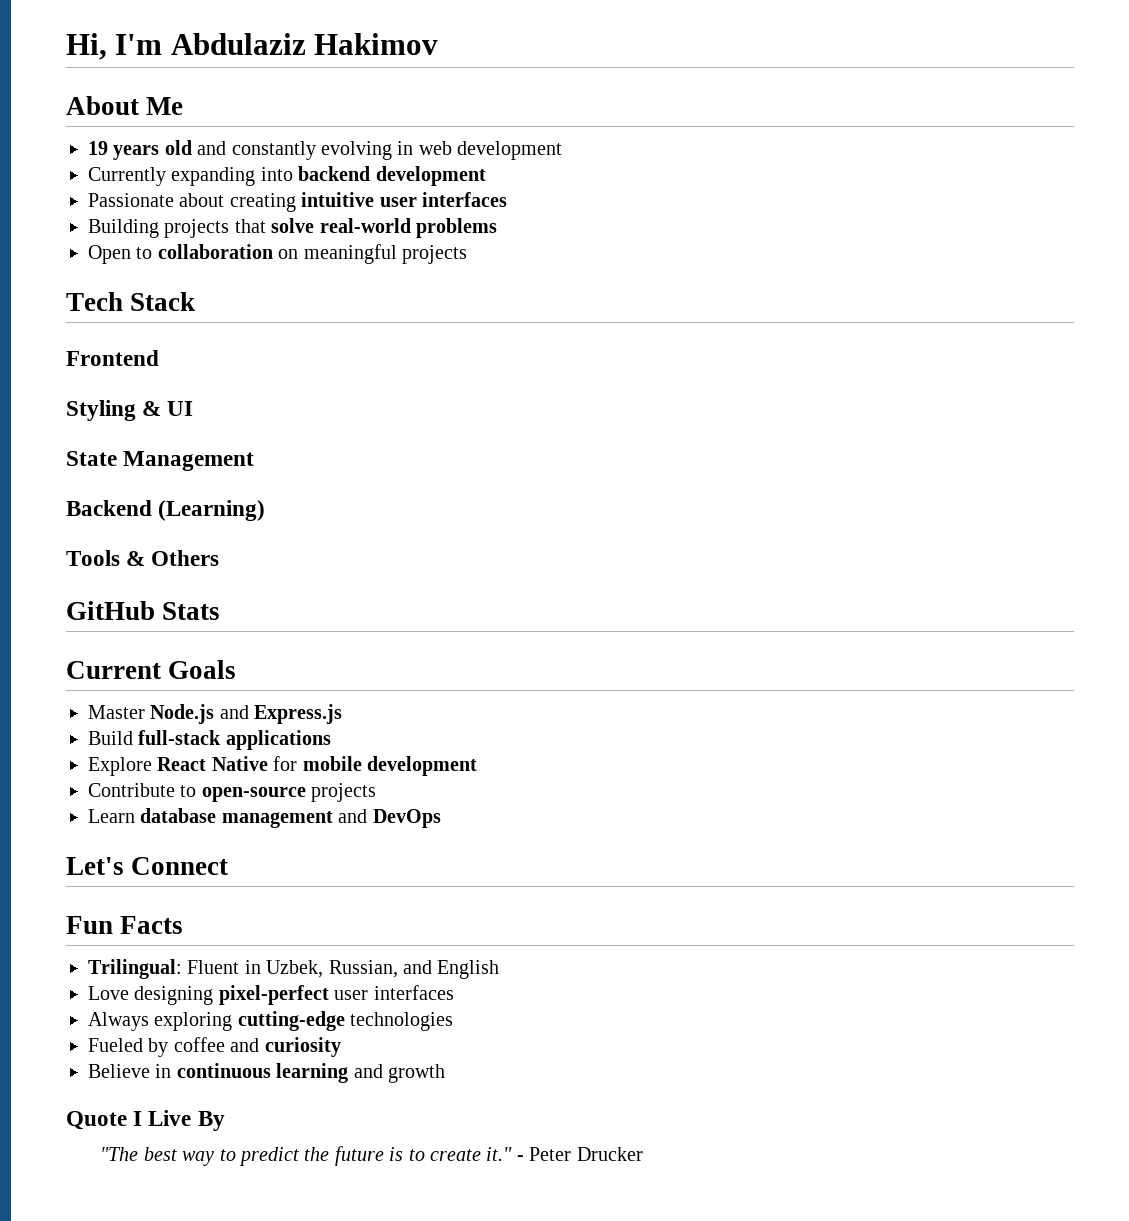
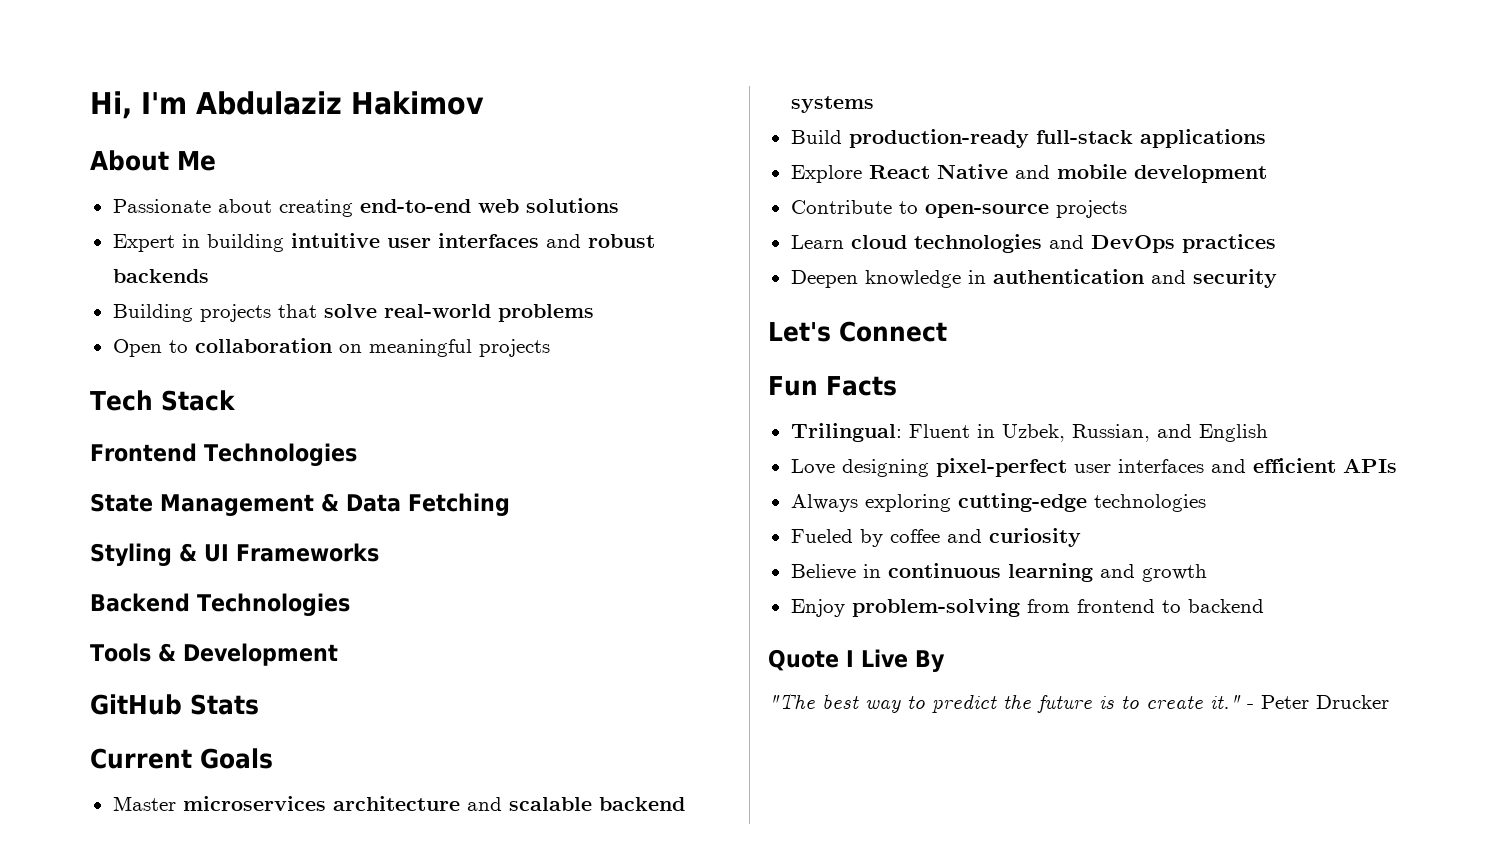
[88,140,563,160] [88,166,486,186] [88,193,296,212] 19 years old and constantly evolving in web development // Currently expanding into backend development // Passionate about creating -> [112,198,619,217] [112,234,284,252] Passionate about creating end-to-end web solutions // Expert in building
(507, 199) none -> [545,234,655,248] [112,269,209,283] and robust backends
(159, 358) none -> [203,443,357,466] [90,493,510,516] Technologies // State Management & Data Fetching
[66,451,255,471] // State Management -> [236,543,379,562] Frameworks
[158,500,266,521] (Learning) -> [196,593,350,616] Technologies
[151,550,220,566] Others -> [182,643,338,666] Development
[150,704,343,724] Node.js and Express.js -> [182,796,685,811] [790,96,874,113] microservices architecture and scalable backend systems
(133, 738) none -> [848,129,1029,148] production-ready
[273,756,298,771] for -> [1014,165,1050,179] and
[140,808,333,828] database management -> [850,234,1042,253] cloud technologies
(441, 818) none -> [1181,234,1276,253] [790,269,1277,288] practices // Deepen knowledge in authentication and security
(454, 992) none -> [1210,458,1397,473] and efficient APIs
(445, 1073) none -> [790,598,1264,617] // Enjoy problem-solving from frontend to backend

